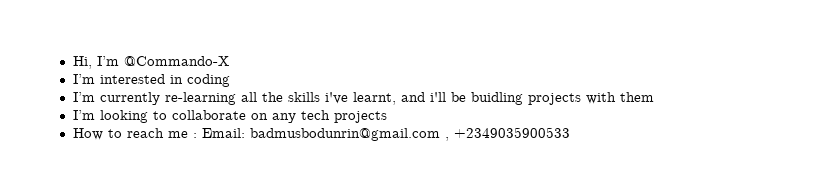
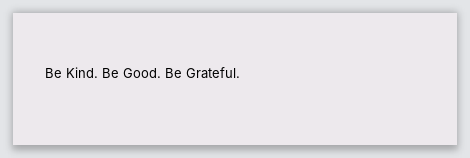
[72,56,229,69] [72,74,230,87] [72,92,654,105] [72,110,387,123] [72,127,570,141] Hi, I’m @Commando-X // I’m interested in coding // I’m currently re-learning all the skills i've learnt, and i'll be buidling projects with them // I’m looking to collaborate on any tech projects // How to reach me : Email: badmusbodunrin@gmail.com , +2349035900533 -> [45,67,240,79] Be Kind. Be Good. Be Grateful.

